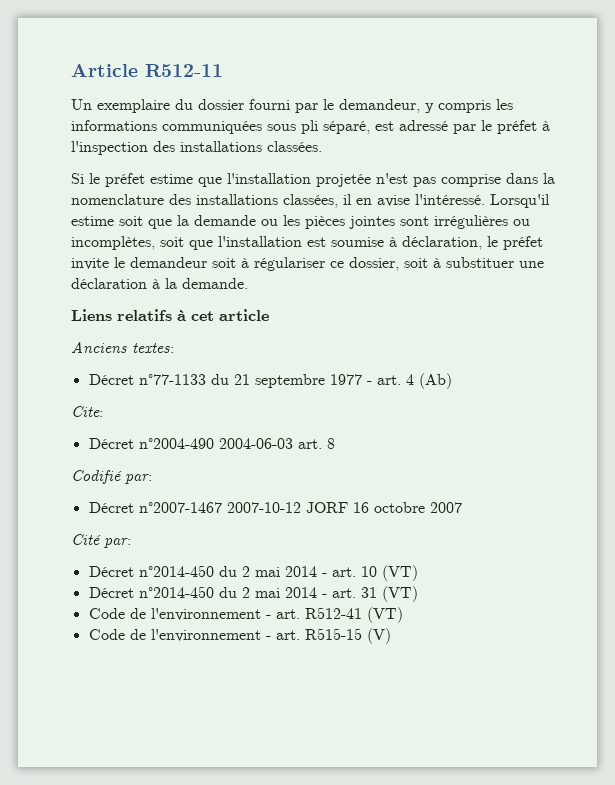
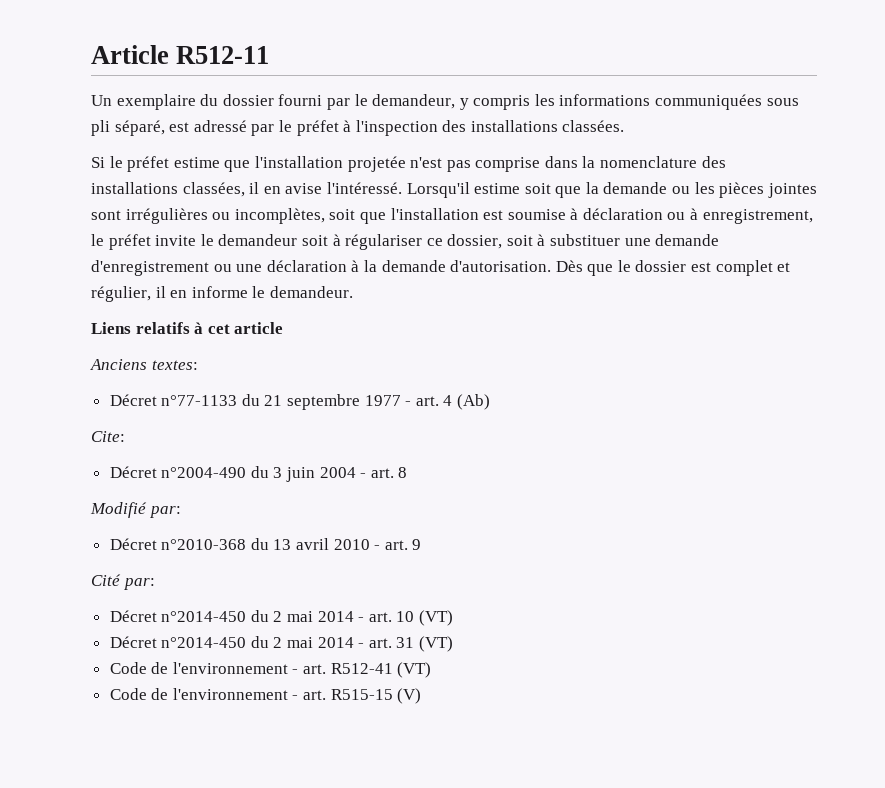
[402,236,482,250] déclaration, -> [582,208,813,224] déclaration ou à enregistrement,
[71,278,248,289] déclaration à la demande. -> [655,234,720,246] [91,260,791,276] [91,286,353,302] demande d'enregistrement ou une déclaration à la demande d'autorisation. Dès que le dossier est complet et régulier, il en informe le demandeur.
[218,438,293,449] 2004-06-03 -> [250,466,367,482] du 3 juin 2004 -
[71,470,152,484] [88,502,462,513] Codifié par: // Décret n°2007-1467 2007-10-12 JORF 16 octobre 2007 -> [90,502,181,518] [109,538,422,550] Modifié par: // Décret n°2010-368 du 13 avril 2010 - art. 9

